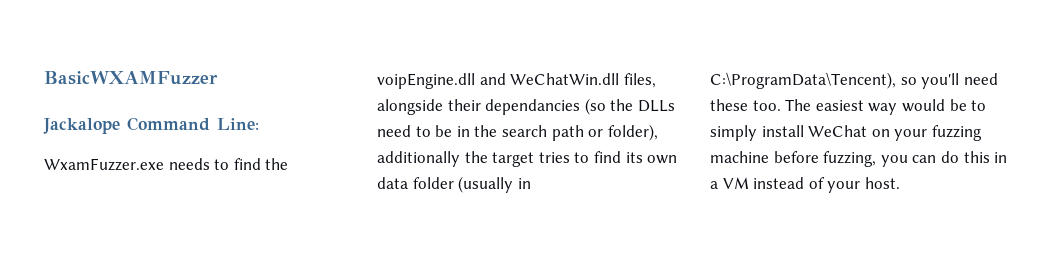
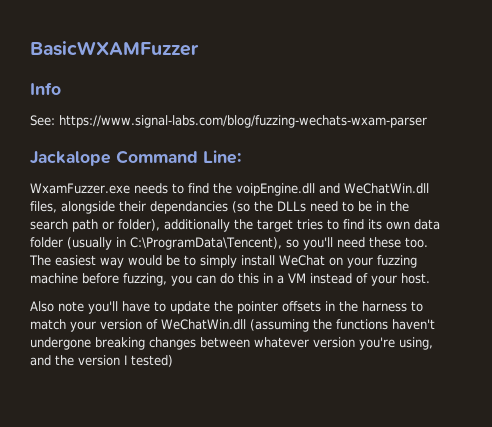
(218, 78) none -> [30,82,61,95] [30,115,427,128] // Info // See: https://www.signal-labs.com/blog/fuzzing-wechats-wxam-parser
(900, 183) none -> [30,301,423,314] [30,319,435,332] [30,337,433,350] [30,355,173,367] // Also note you'll have to update the pointer offsets in the harness to match your version of WeChatWin.dll (assuming the functions haven't undergone breaking changes between whatever version you're using, and the version I tested)

